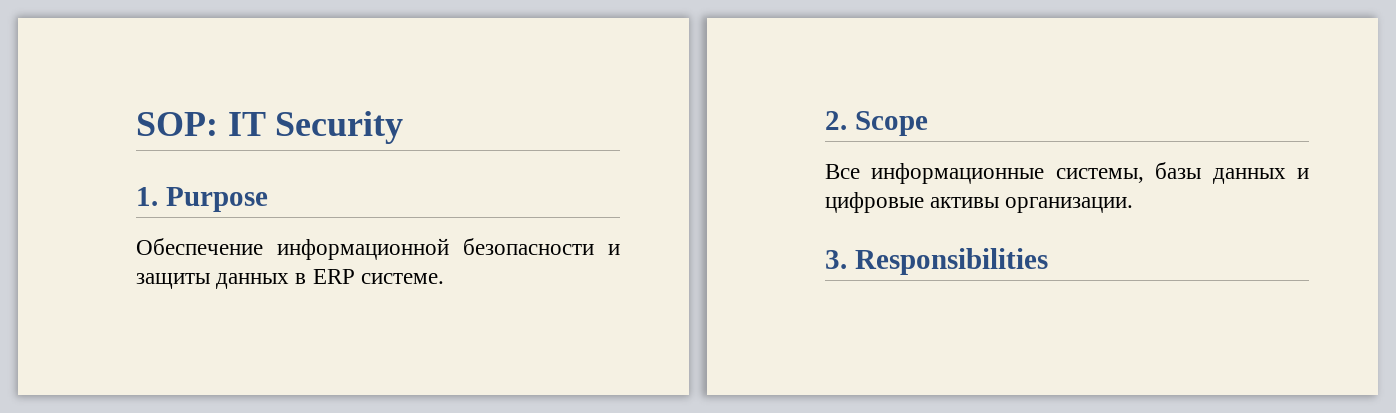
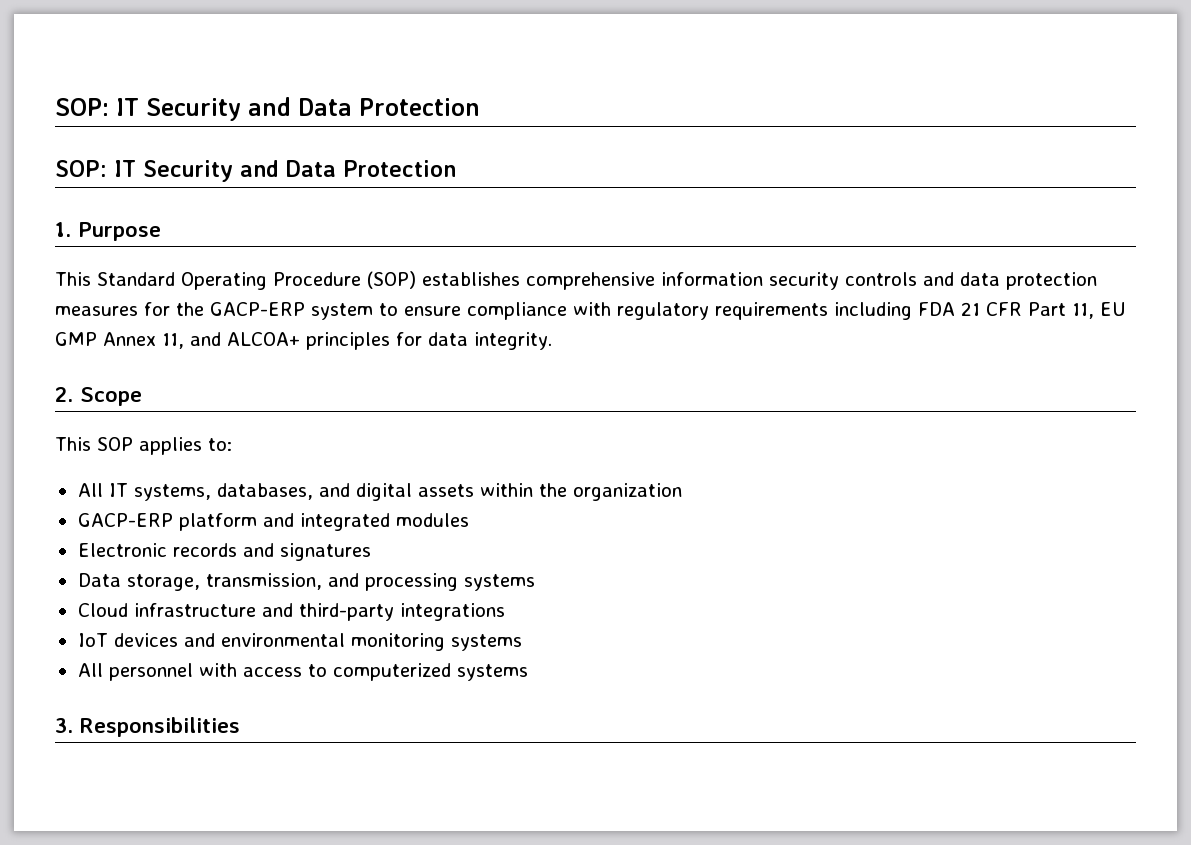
[136,111,404,144] [136,187,268,212] [136,238,620,260] [136,269,444,289] [825,111,928,136] [825,162,1309,184] [825,192,1134,213] SOP: IT Security // 1. Purpose // Обеспечение информационной безопасности и защиты данных в ERP системе. // 2. Scope // Все информационные системы, базы данных и цифровые активы организации. -> [55,97,480,121] [55,160,456,182] [55,222,161,241] [55,271,1097,290] [55,302,1125,320] [55,332,552,350] [55,387,142,406] [55,437,232,455] [77,483,682,501] [77,513,469,531] [77,543,371,561] [77,573,535,591] [77,603,505,621] [77,633,522,651] [77,663,528,681] SOP: IT Security and Data Protection // SOP: IT Security and Data Protection // 1. Purpose // This Standard Operating Procedure (SOP) establishes comprehensive information security controls and data protection measures for the GACP-ERP system to ensure compliance with regulatory requirements including FDA 21 CFR Part 11, EU GMP Annex 11, and ALCOA+ principles for data integrity. // 2. Scope // This SOP applies to: // All IT systems, databases, and digital assets within the organization // GACP-ERP platform and integrated modules // Electronic records and signatures // Data storage, transmission, and processing systems // Cloud infrastructure and third-party integrations // IoT devices and environmental monitoring systems // All personnel with access to computerized systems

